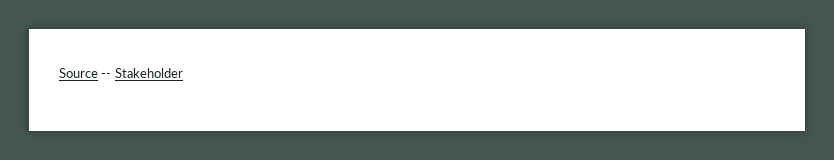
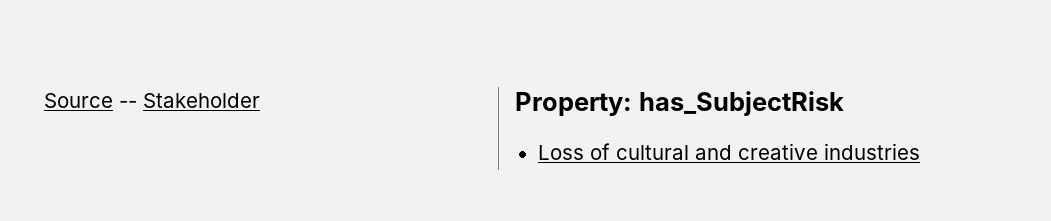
(183, 73) none -> [515,91,844,116] [537,143,920,160] // Property: has_SubjectRisk // Loss of cultural and creative industries

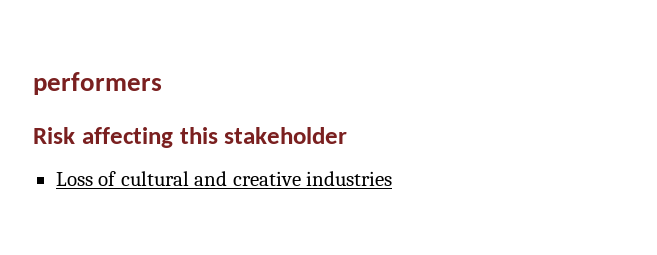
[44,93,260,108] [515,91,844,116] Source -- Stakeholder // Property: has_SubjectRisk -> [33,72,162,95] [33,127,348,148] performers // Risk affecting this stakeholder

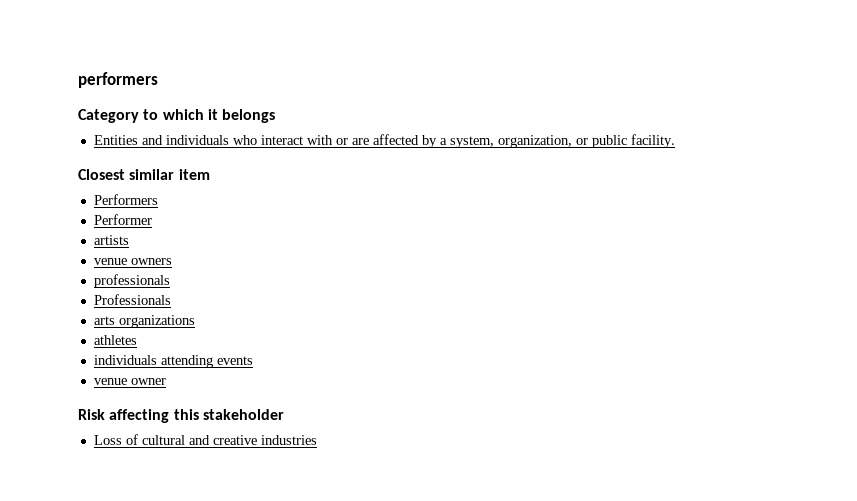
(162, 83) none -> [78,109,276,123] [93,134,675,148] [78,169,210,180] [93,194,158,205] [93,214,152,225] [93,235,129,245] [93,258,172,265] [93,274,170,288] [93,294,171,305] [93,315,195,328] [93,335,137,345] [93,355,253,368] [93,378,166,385] // Category to which it belongs // Entities and individuals who interact with or are affected by a system, organization, or public facility. // Closest similar item // Performers // Performer // artists // venue owners // professionals // Professionals // arts organizations // athletes // individuals attending events // venue owner

